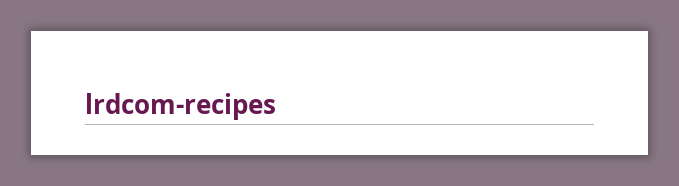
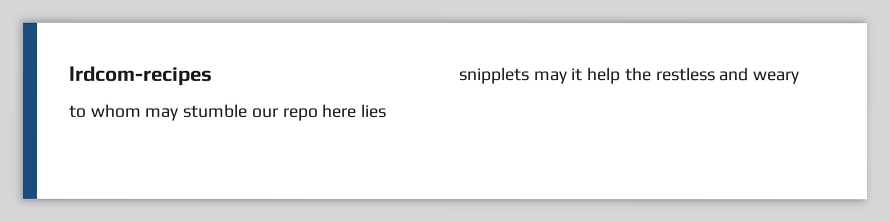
(276, 106) none -> [68,103,388,121] [459,67,801,85] // to whom may stumble our repo here lies snipplets may it help the restless and weary

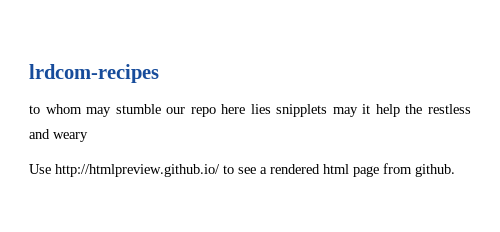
(801, 78) none -> [29,163,455,177] // Use http://htmlpreview.github.io/ to see a rendered html page from github.

